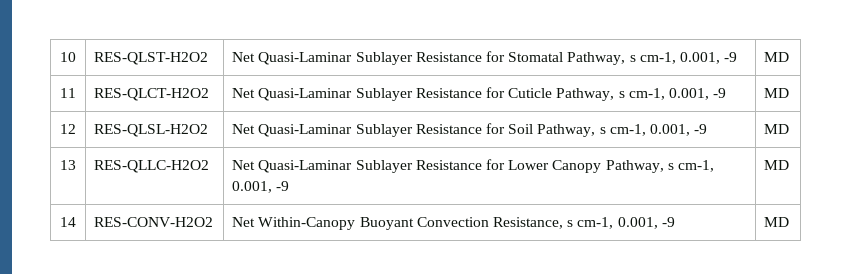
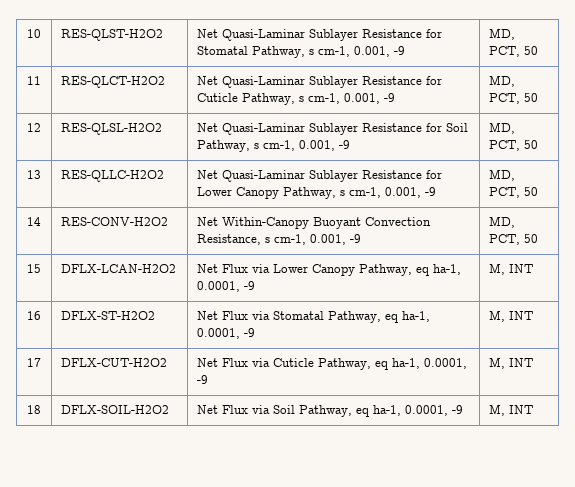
[764,52,790,62] MD -> [489,28,516,40] [489,46,539,57] MD, PCT, 50
[764,88,790,98] MD -> [489,75,516,87] [489,93,539,104] MD, PCT, 50
[764,124,790,134] MD -> [489,122,516,134] [489,140,539,151] MD, PCT, 50
[764,160,790,170] MD -> [489,169,516,181] [489,187,539,198] MD, PCT, 50
[764,217,790,227] MD -> [489,216,516,228] [489,234,539,245] [27,264,41,273] [61,264,177,273] [197,264,462,276] [197,281,256,292] [489,263,534,275] [27,311,41,320] [61,311,156,320] [197,311,431,323] [197,328,256,339] [489,310,534,322] [27,358,41,367] [61,358,168,367] [197,358,468,370] [197,375,209,384] [489,357,534,369] [27,405,41,414] [61,405,170,414] [197,405,464,417] [489,404,534,416] MD, PCT, 50 // 15 | DFLX-LCAN-H2O2 | Net Flux via Lower Canopy Pathway, eq ha-1, 0.0001, -9 | M, INT // 16 | DFLX-ST-H2O2 | Net Flux via Stomatal Pathway, eq ha-1, 0.0001, -9 | M, INT // 17 | DFLX-CUT-H2O2 | Net Flux via Cuticle Pathway, eq ha-1, 0.0001, -9 | M, INT // 18 | DFLX-SOIL-H2O2 | Net Flux via Soil Pathway, eq ha-1, 0.0001, -9 | M, INT

